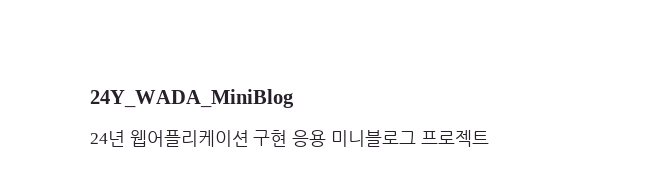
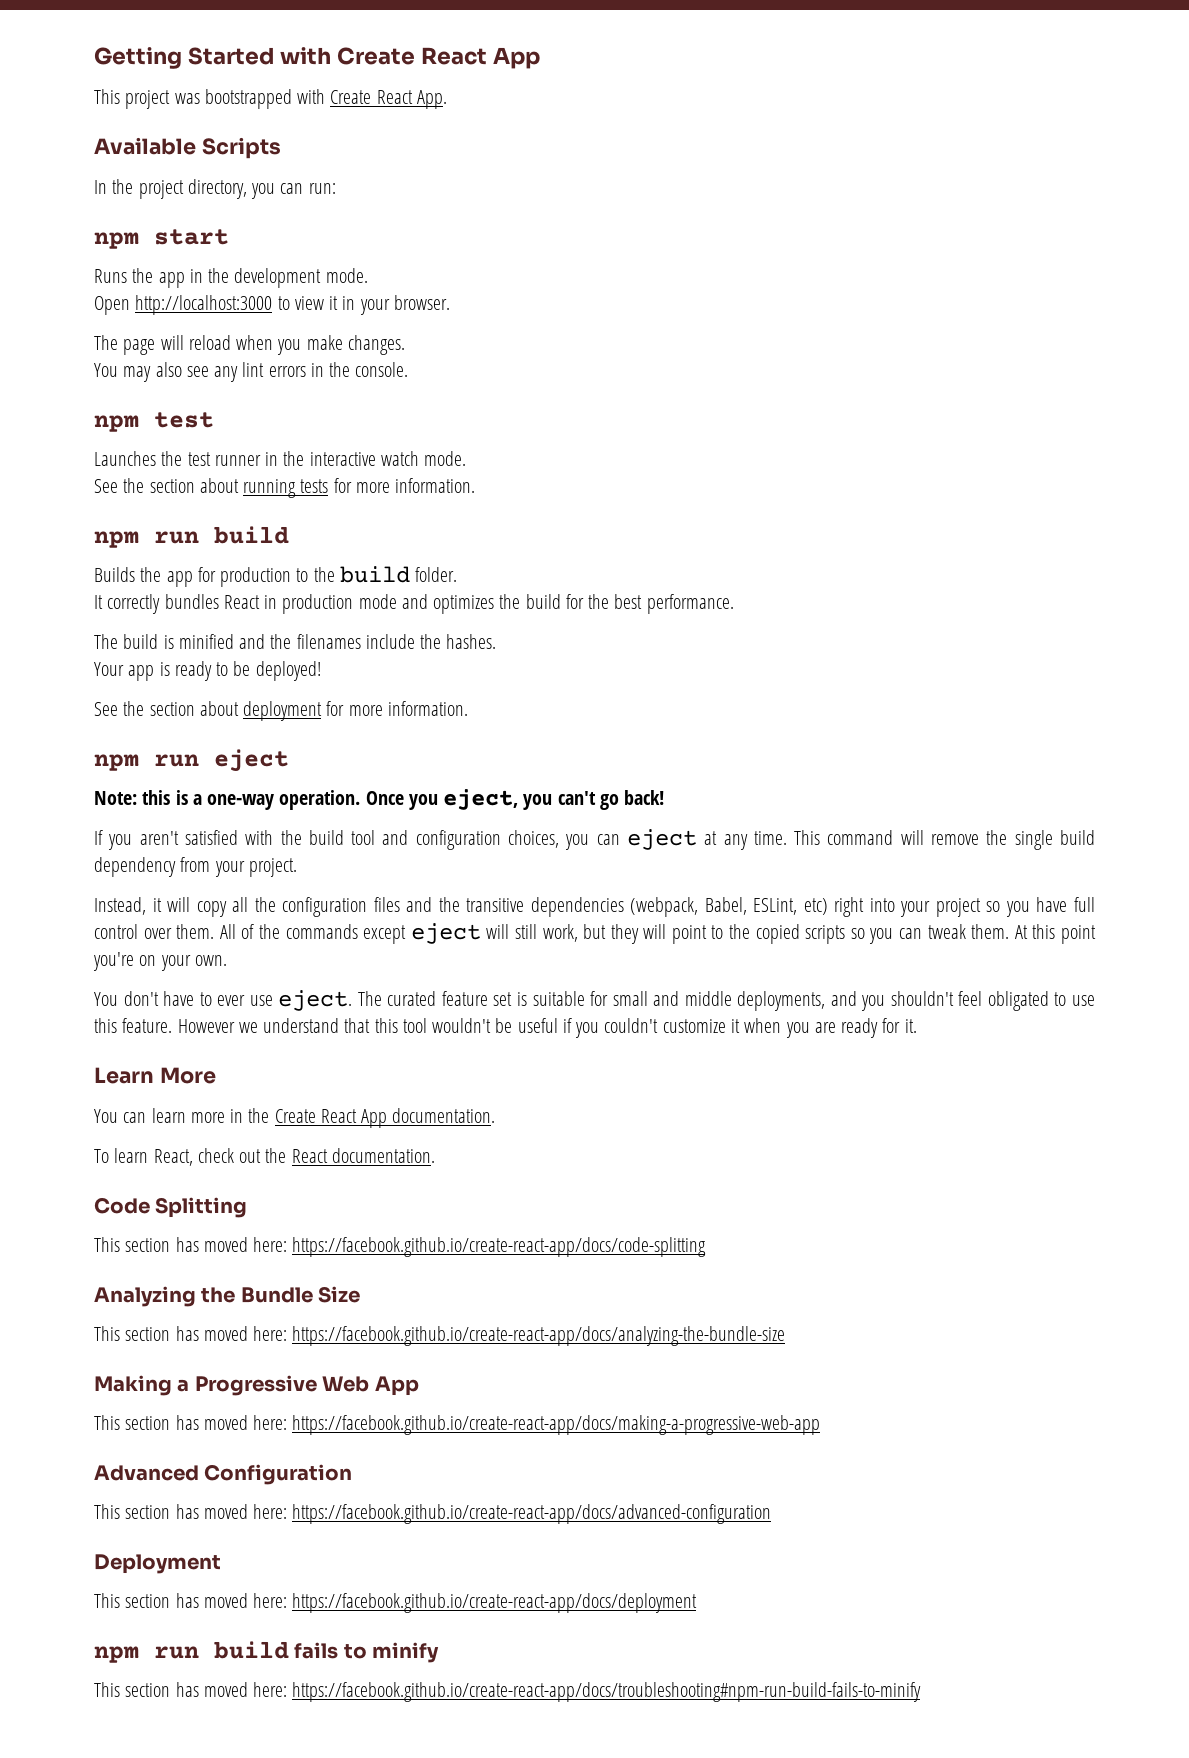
[90,89,294,108] [90,130,489,147] 24Y_WADA_MiniBlog // 24년 웹어플리케이션 구현 응용 미니블로그 프로젝트 -> [94,47,540,69] [94,89,447,109] [94,137,281,159] [94,179,336,199] [94,229,229,249] [94,268,368,288] [94,295,450,315] [94,335,405,355] [94,362,409,382] [94,412,214,432] [94,451,467,466] [94,478,476,498] [94,526,289,548] [94,566,458,587] [94,594,734,614] [94,634,497,649] [94,661,321,681] [94,701,468,721] [94,749,289,772] [94,789,665,810] [94,829,1096,850] [94,857,297,877] [94,897,1095,917] [94,923,1097,944] [93,952,227,971] [94,990,1096,1011] [94,1018,917,1038] [94,1067,216,1084] [94,1108,496,1128] [94,1148,435,1166] [94,1197,248,1218] [94,1237,707,1257] [94,1286,361,1307] [94,1326,786,1346] [94,1375,419,1396] [94,1415,821,1435] [94,1464,353,1485] [94,1504,772,1524] [94,1554,221,1574] [94,1593,698,1613] [94,1641,440,1663] [94,1682,922,1702] Getting Started with Create React App // This project was bootstrapped with Create React App. // Available Scripts // In the project directory, you can run: // npm start // Runs the app in the development mode. // Open http://localhost:3000 to view it in your browser. // The page will reload when you make changes. // You may also see any lint errors in the console. // npm test // Launches the test runner in the interactive watch mode. // See the section about running tests for more information. // npm run build // Builds the app for production to the build folder. // It correctly bundles React in production mode and optimizes the build for the best performance. // The build is minified and the filenames include the hashes. // Your app is ready to be deployed! // See the section about deployment for more information. // npm run eject // Note: this is a one-way operation. Once you eject, you can't go back! // If you aren't satisfied with the build tool and configuration choices, you can eject at any time. This command will remove the single build dependency from your project. // Instead, it will copy all the configuration files and the transitive dependencies (webpack, Babel, ESLint, etc) right into your project so you have full control over them. All of the commands except eject will still work, but they will point to the copied scripts so you can tweak them. At this point you're on your own. // You don't have to ever use eject. The curated feature set is suitable for small and middle deployments, and you shouldn't feel obligated to use this feature. However we understand that this tool wouldn't be useful if you couldn't customize it when you are ready for it. // Learn More // You can learn more in the Create React App documentation. // To learn React, check out the React documentation. // Code Splitting // This section has moved here: https://facebook.github.io/create-react-app/docs/code-splitting // Analyzing the Bundle Size // This section has moved here: https://facebook.github.io/create-react-app/docs/analyzing-the-bundle-size // Making a Progressive Web App // This section has moved here: https://facebook.github.io/create-react-app/docs/making-a-progressive-web-app // Advanced Configuration // This section has moved here: https://facebook.github.io/create-react-app/docs/advanced-configuration // Deployment // This section has moved here: https://facebook.github.io/create-react-app/docs/deployment // npm run build fails to minify // This section has moved here: https://facebook.github.io/create-react-app/docs/troubleshooting#npm-run-build-fails-to-minify

